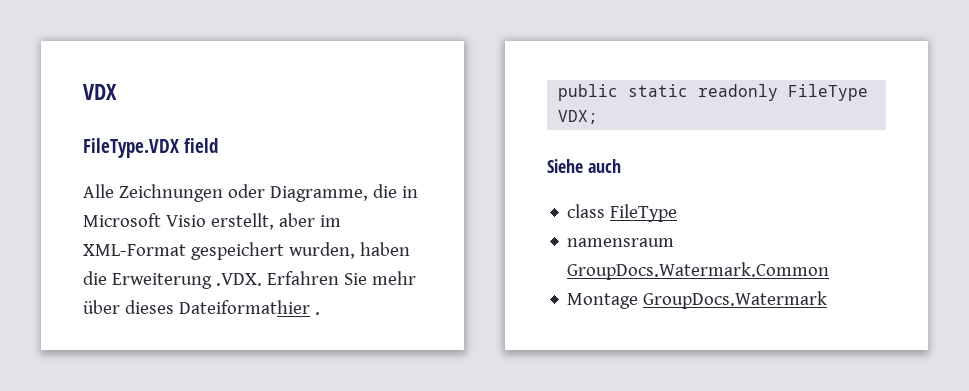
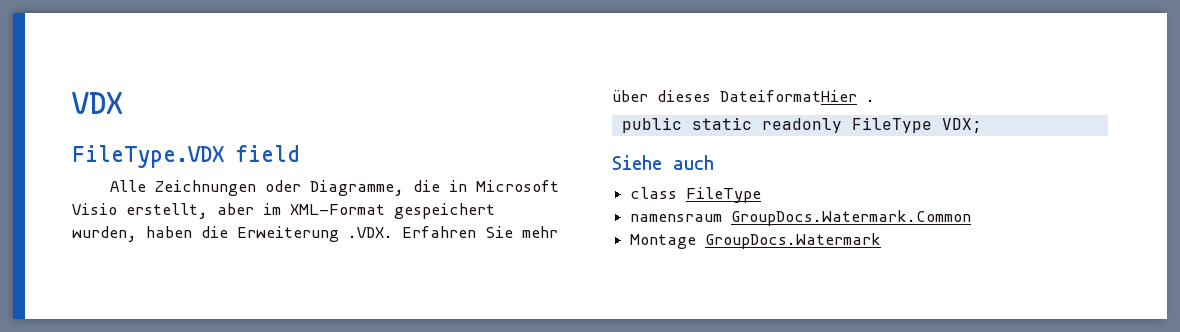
[178,300,310,314] Dateiformathier -> [720,90,857,102] DateiformatHier

